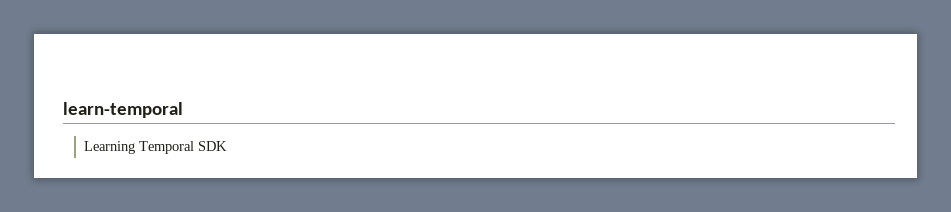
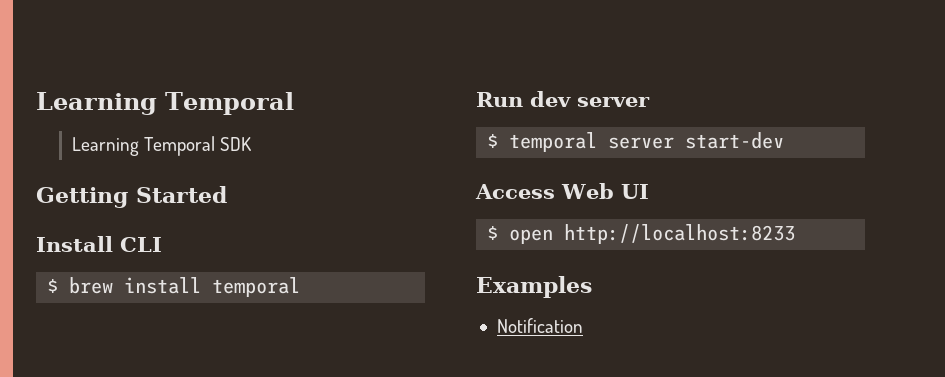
[63,102,183,118] learn-temporal -> [36,92,294,115] Learning Temporal
(227, 146) none -> [36,186,227,208] [36,236,162,252] [47,277,301,297] [476,91,650,107] [487,132,785,152] [475,183,649,199] [487,224,796,244] [476,276,592,298] [496,318,583,333] // Getting Started // Install CLI // $ brew install temporal // Run dev server // $ temporal server start-dev // Access Web UI // $ open http://localhost:8233 // Examples // Notification

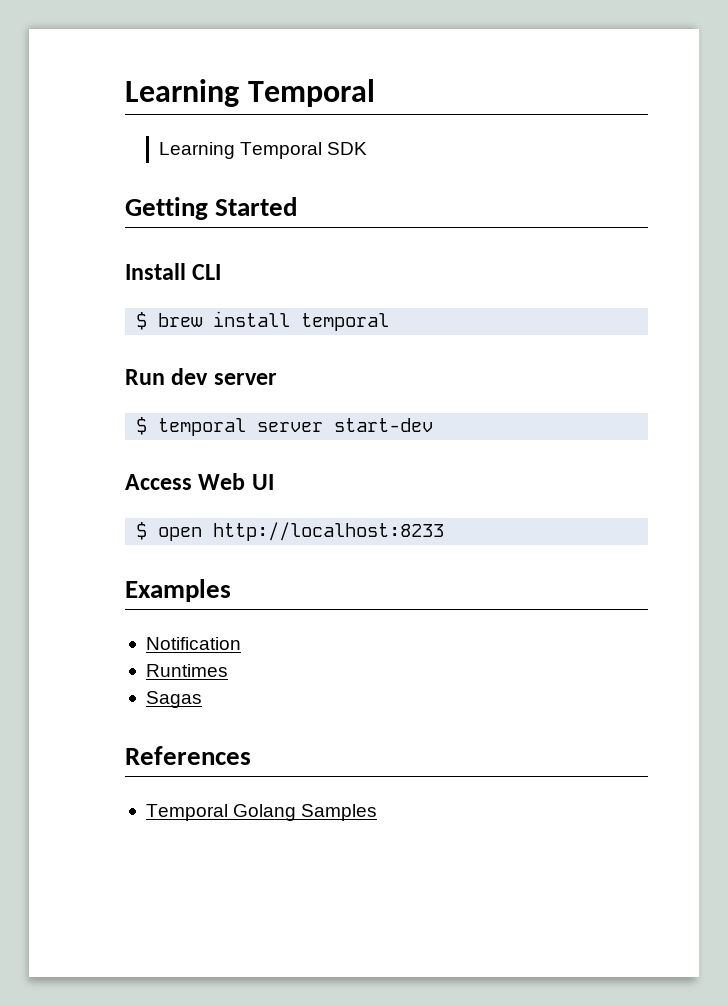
(583, 325) none -> [145,664,228,677] [145,691,202,708] [125,746,251,765] [145,804,378,821] // Runtimes // Sagas // References // Temporal Golang Samples

